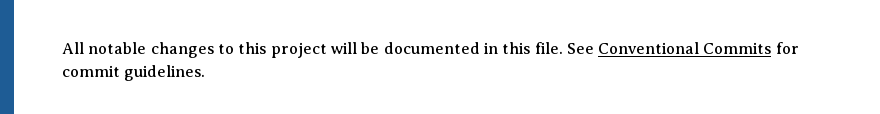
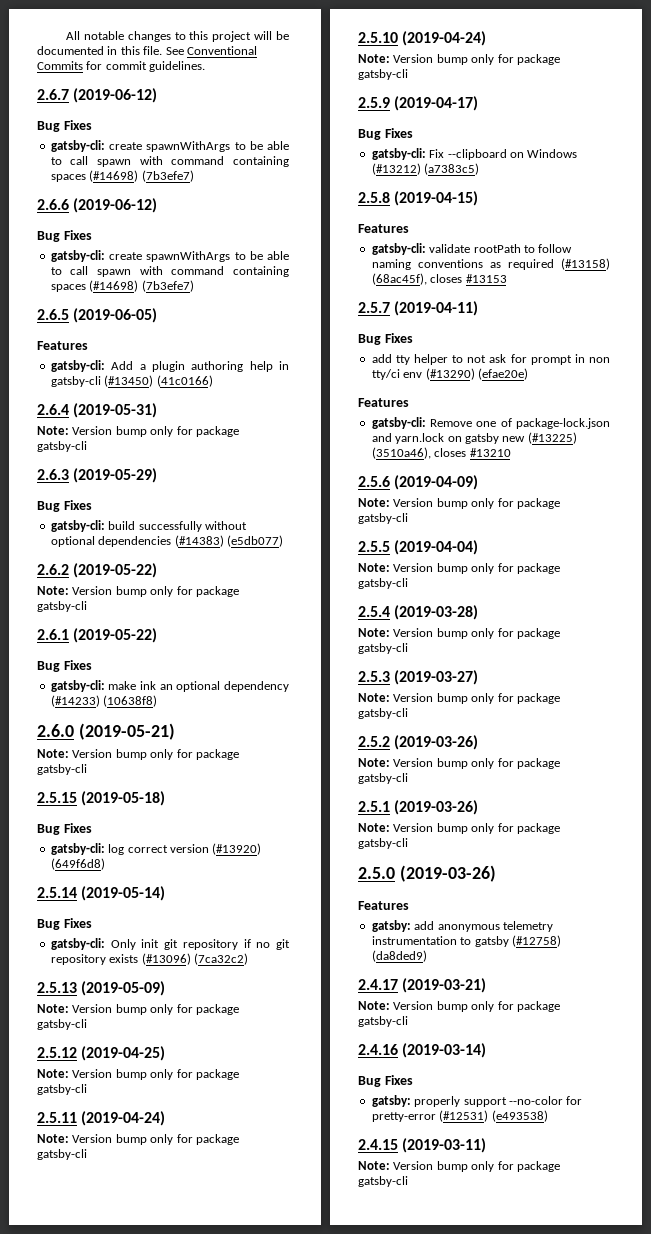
(206, 73) none -> [37,88,158,103] [37,120,92,132] [50,140,289,152] [50,156,289,167] [50,170,194,182] [37,198,158,213] [37,230,92,242] [50,250,289,262] [50,266,289,277] [50,280,194,292] [37,308,158,323] [37,341,88,350] [50,360,289,372] [50,375,213,387] [37,403,158,418] [37,426,239,437] [37,441,87,452] [37,468,158,483] [37,500,92,512] [50,520,247,532] [50,535,283,547] [37,563,158,578] [37,586,239,597] [37,601,87,612] [37,628,158,643] [37,660,92,672] [50,680,289,692] [50,695,158,707] [37,723,175,740] [37,749,239,760] [37,764,87,775] [37,791,166,806] [37,823,92,835] [50,843,262,855] [50,858,105,870] [37,886,166,901] [37,918,92,930] [50,938,290,950] [50,953,248,965] [37,981,166,996] [37,1004,239,1015] [37,1019,87,1030] [37,1046,166,1061] [37,1069,239,1080] [37,1084,87,1095] [37,1111,166,1126] [37,1134,239,1145] [37,1149,87,1160] [358,31,487,46] [358,54,560,65] [358,69,408,80] [358,96,479,111] [358,128,413,140] [371,148,578,160] [371,163,480,175] [358,191,479,206] [358,224,409,233] [371,243,573,255] [371,258,610,270] [371,273,507,285] [358,301,479,316] [358,333,413,345] [371,354,610,365] [371,368,528,380] [358,398,409,407] [371,417,610,429] [371,432,577,444] [371,447,511,459] [358,475,479,490] [358,498,560,509] [358,513,408,524] [358,540,479,555] [358,563,560,574] [358,578,408,589] [358,605,479,620] [358,628,560,639] [358,643,408,654] [358,670,479,685] [358,693,560,704] [358,708,408,719] [358,735,479,750] [358,758,560,769] [358,773,408,784] [358,800,479,815] [358,823,560,834] [358,838,408,849] [358,865,496,882] [358,901,409,910] [371,920,553,932] [371,935,561,947] [371,950,427,962] [358,978,487,993] [358,1001,560,1012] [358,1016,408,1027] [358,1043,487,1058] [358,1075,413,1087] [371,1095,583,1107] [371,1110,548,1122] [358,1138,487,1153] [358,1161,560,1172] [358,1176,408,1187] // 2.6.7 (2019-06-12) // Bug Fixes // gatsby-cli: create spawnWithArgs to be able to call spawn with command containing spaces (#14698) (7b3efe7) // 2.6.6 (2019-06-12) // Bug Fixes // gatsby-cli: create spawnWithArgs to be able to call spawn with command containing spaces (#14698) (7b3efe7) // 2.6.5 (2019-06-05) // Features // gatsby-cli: Add a plugin authoring help in gatsby-cli (#13450) (41c0166) // 2.6.4 (2019-05-31) // Note: Version bump only for package gatsby-cli // 2.6.3 (2019-05-29) // Bug Fixes // gatsby-cli: build successfully without optional dependencies (#14383) (e5db077) // 2.6.2 (2019-05-22) // Note: Version bump only for package gatsby-cli // 2.6.1 (2019-05-22) // Bug Fixes // gatsby-cli: make ink an optional dependency (#14233) (10638f8) // 2.6.0 (2019-05-21) // Note: Version bump only for package gatsby-cli // 2.5.15 (2019-05-18) // Bug Fixes // gatsby-cli: log correct version (#13920) (649f6d8) // 2.5.14 (2019-05-14) // Bug Fixes // gatsby-cli: Only init git repository if no git repository exists (#13096) (7ca32c2) // 2.5.13 (2019-05-09) // Note: Version bump only for package gatsby-cli // 2.5.12 (2019-04-25) // Note: Version bump only for package gatsby-cli // 2.5.11 (2019-04-24) // Note: Version bump only for package gatsby-cli // 2.5.10 (2019-04-24) // Note: Version bump only for package gatsby-cli // 2.5.9 (2019-04-17) // Bug Fixes // gatsby-cli: Fix --clipboard on Windows (#13212) (a7383c5) // 2.5.8 (2019-04-15) // Features // gatsby-cli: validate rootPath to follow naming conventions as required (#13158) (68ac45f), closes #13153 // 2.5.7 (2019-04-11) // Bug Fixes // add tty helper to not ask for prompt in non tty/ci env (#13290) (efae20e) // Features // gatsby-cli: Remove one of package-lock.json and yarn.lock on gatsby new (#13225) (3510a46), closes #13210 // 2.5.6 (2019-04-09) // Note: Version bump only for package gatsby-cli // 2.5.5 (2019-04-04) // Note: Version bump only for package gatsby-cli // 2.5.4 (2019-03-28) // Note: Version bump only for package gatsby-cli // 2.5.3 (2019-03-27) // Note: Version bump only for package gatsby-cli // 2.5.2 (2019-03-26) // Note: Version bump only for package gatsby-cli // 2.5.1 (2019-03-26) // Note: Version bump only for package gatsby-cli // 2.5.0 (2019-03-26) // Features // gatsby: add anonymous telemetry instrumentation to gatsby (#12758) (da8ded9) // 2.4.17 (2019-03-21) // Note: Version bump only for package gatsby-cli // 2.4.16 (2019-03-14) // Bug Fixes // gatsby: properly support --no-color for pretty-error (#12531) (e493538) // 2.4.15 (2019-03-11) // Note: Version bump only for package gatsby-cli

